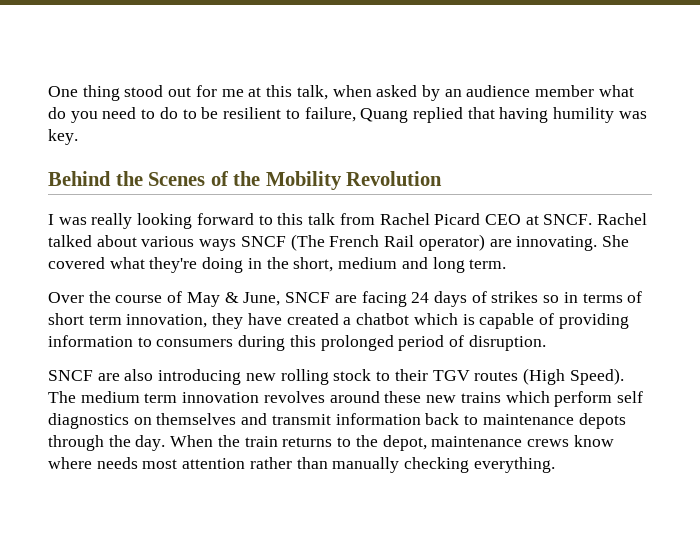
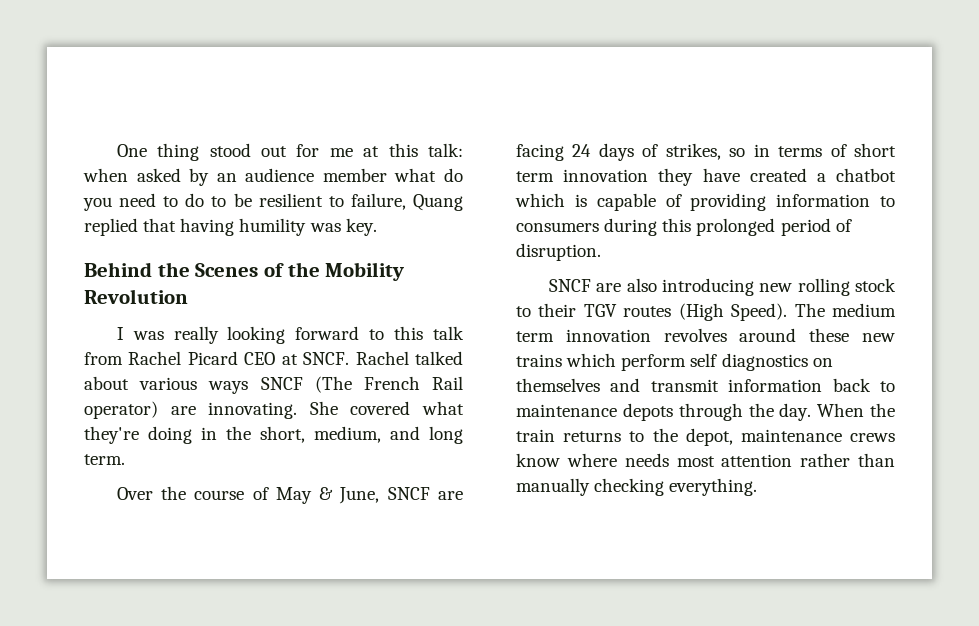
[296,85,328,100] talk, -> [427,143,463,157] talk:
[338,257,398,269] medium -> [314,426,381,443] medium,
[491,291,539,303] strikes -> [665,143,721,160] strikes,
[126,314,208,328] innovation, -> [563,169,649,182] innovation

